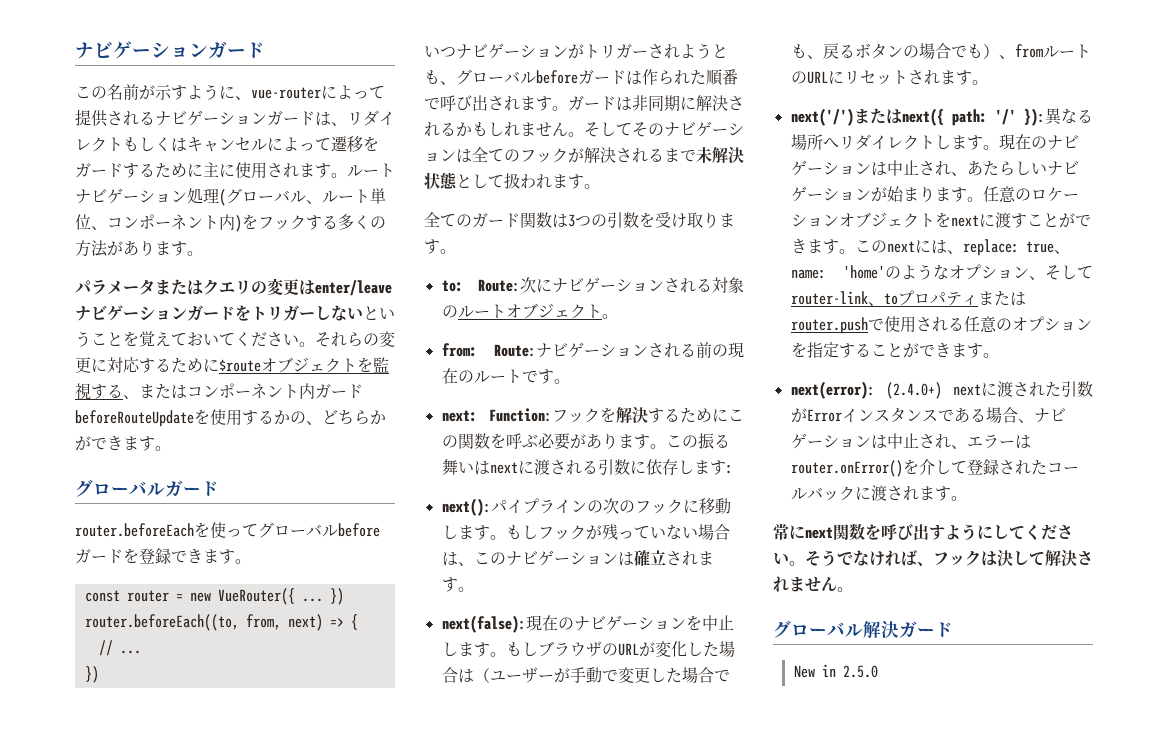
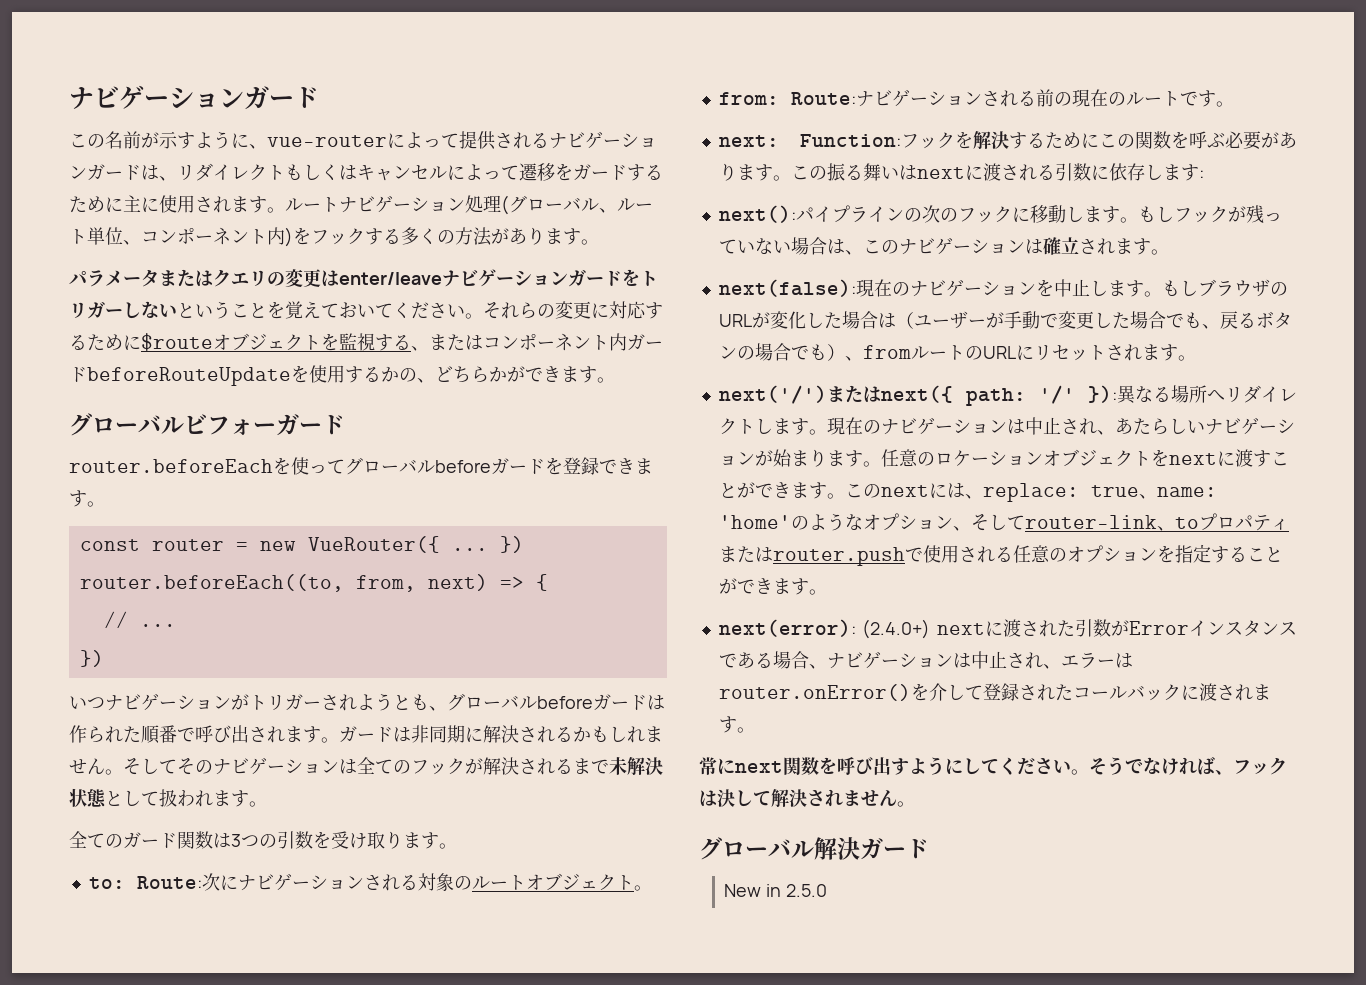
(165, 489) none -> [184,414,276,435] ビフォー

